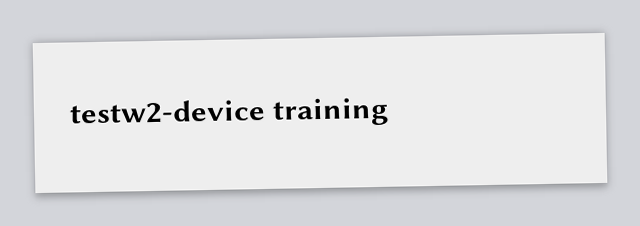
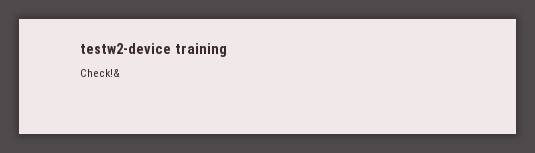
(390, 111) none -> [80,69,120,77] // Check!&

